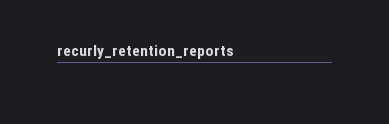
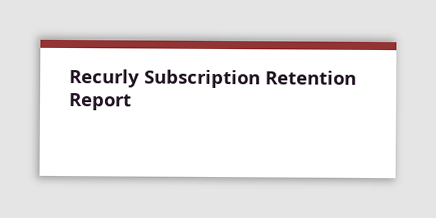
[57,45,234,59] recurly_retention_reports -> [69,69,357,89] [68,93,132,111] Recurly Subscription Retention Report

